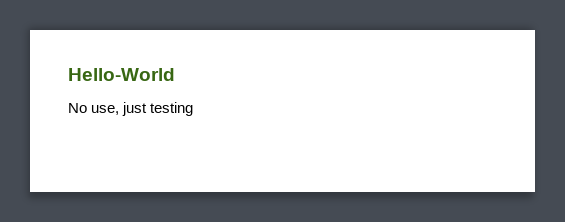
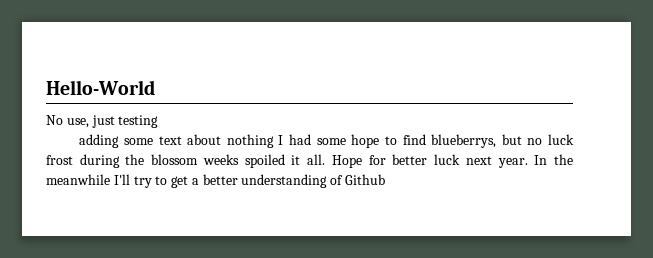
(194, 109) none -> [79,134,574,148] [46,154,573,168] [46,174,386,188] // adding some text about nothing I had some hope to find blueberrys, but no luck frost during the blossom weeks spoiled it all. Hope for better luck next year. In the meanwhile I'll try to get a better understanding of Github

